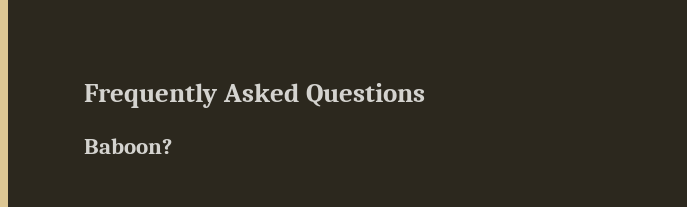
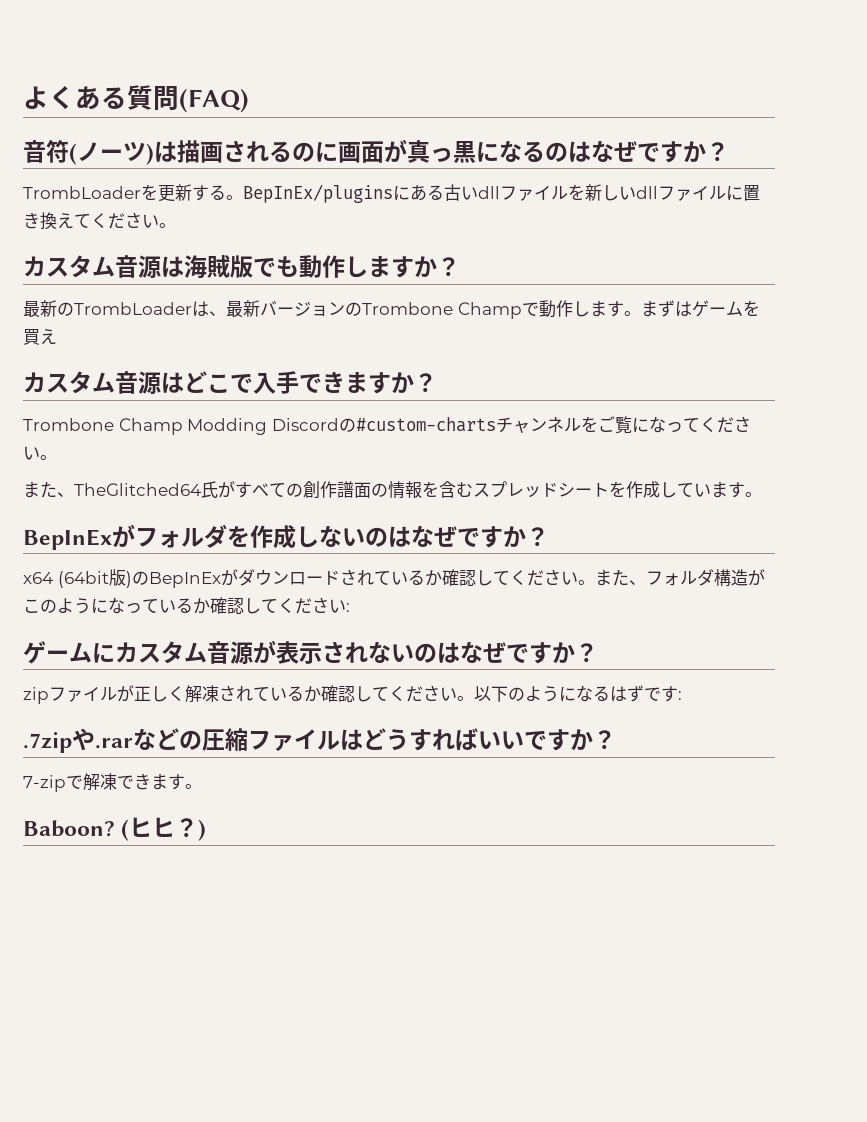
[84,83,426,108] [84,138,172,154] Frequently Asked Questions // Baboon? -> [23,85,249,113] [23,139,729,165] [23,184,760,203] [23,212,176,230] [23,255,460,279] [23,300,760,319] [23,329,57,345] [23,371,437,395] [23,416,751,435] [23,446,57,460] [23,481,762,499] [23,524,549,550] [23,569,765,588] [23,597,350,614] [23,640,598,665] [23,685,682,704] [23,728,616,753] [23,773,202,792] [23,817,207,841] よくある質問(FAQ) // 音符(ノーツ)は描画されるのに画面が真っ黒になるのはなぜですか？ // TrombLoaderを更新する。BepInEx/pluginsにある古いdllファイルを新しいdllファイルに置き換えてください。 // カスタム音源は海賊版でも動作しますか？ // 最新のTrombLoaderは、最新バージョンのTrombone Champで動作します。まずはゲームを買え // カスタム音源はどこで入手できますか？ // Trombone Champ Modding Discordの#custom-chartsチャンネルをご覧になってください。 // また、TheGlitched64氏がすべての創作譜面の情報を含むスプレッドシートを作成しています。 // BepInExがフォルダを作成しないのはなぜですか？ // x64 (64bit版)のBepInExがダウンロードされているか確認してください。また、フォルダ構造がこのようになっているか確認してください: // ゲームにカスタム音源が表示されないのはなぜですか？ // zipファイルが正しく解凍されているか確認してください。以下のようになるはずです: // .7zipや.rarなどの圧縮ファイルはどうすればいいですか？ // 7-zipで解凍できます。 // Baboon? (ヒヒ？)

